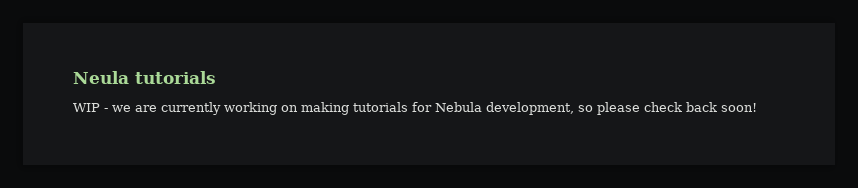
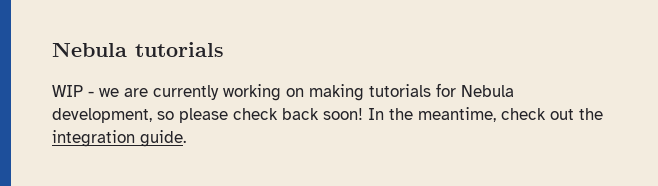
[73,71,129,84] Neula -> [52,42,127,57] Nebula
(757, 107) none -> [368,107,603,122] [52,130,186,147] In the meantime, check out the integration guide.

